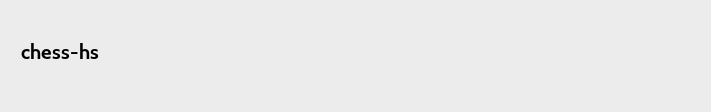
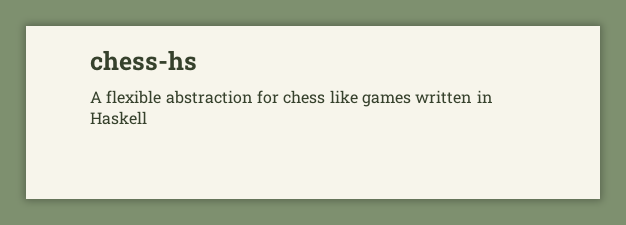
(99, 51) none -> [90,90,493,107] [90,111,147,125] // A flexible abstraction for chess like games written in Haskell

